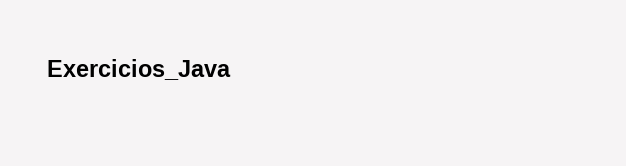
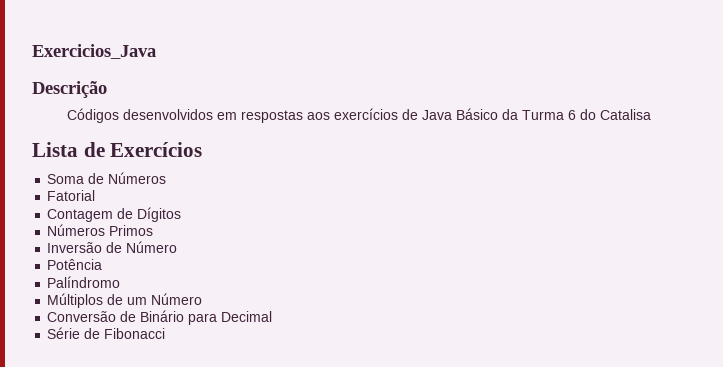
(231, 69) none -> [32,81,107,98] [66,108,651,123] [32,142,203,157] [47,172,167,184] [47,190,96,201] [47,207,182,222] [47,224,154,236] [47,241,178,253] [47,259,103,270] [47,276,121,288] [47,293,203,308] [47,310,273,325] [47,327,166,339] // Descrição // Códigos desenvolvidos em respostas aos exercícios de Java Básico da Turma 6 do Catalisa // Lista de Exercícios // Soma de Números // Fatorial // Contagem de Dígitos // Números Primos // Inversão de Número // Potência // Palíndromo // Múltiplos de um Número // Conversão de Binário para Decimal // Série de Fibonacci

